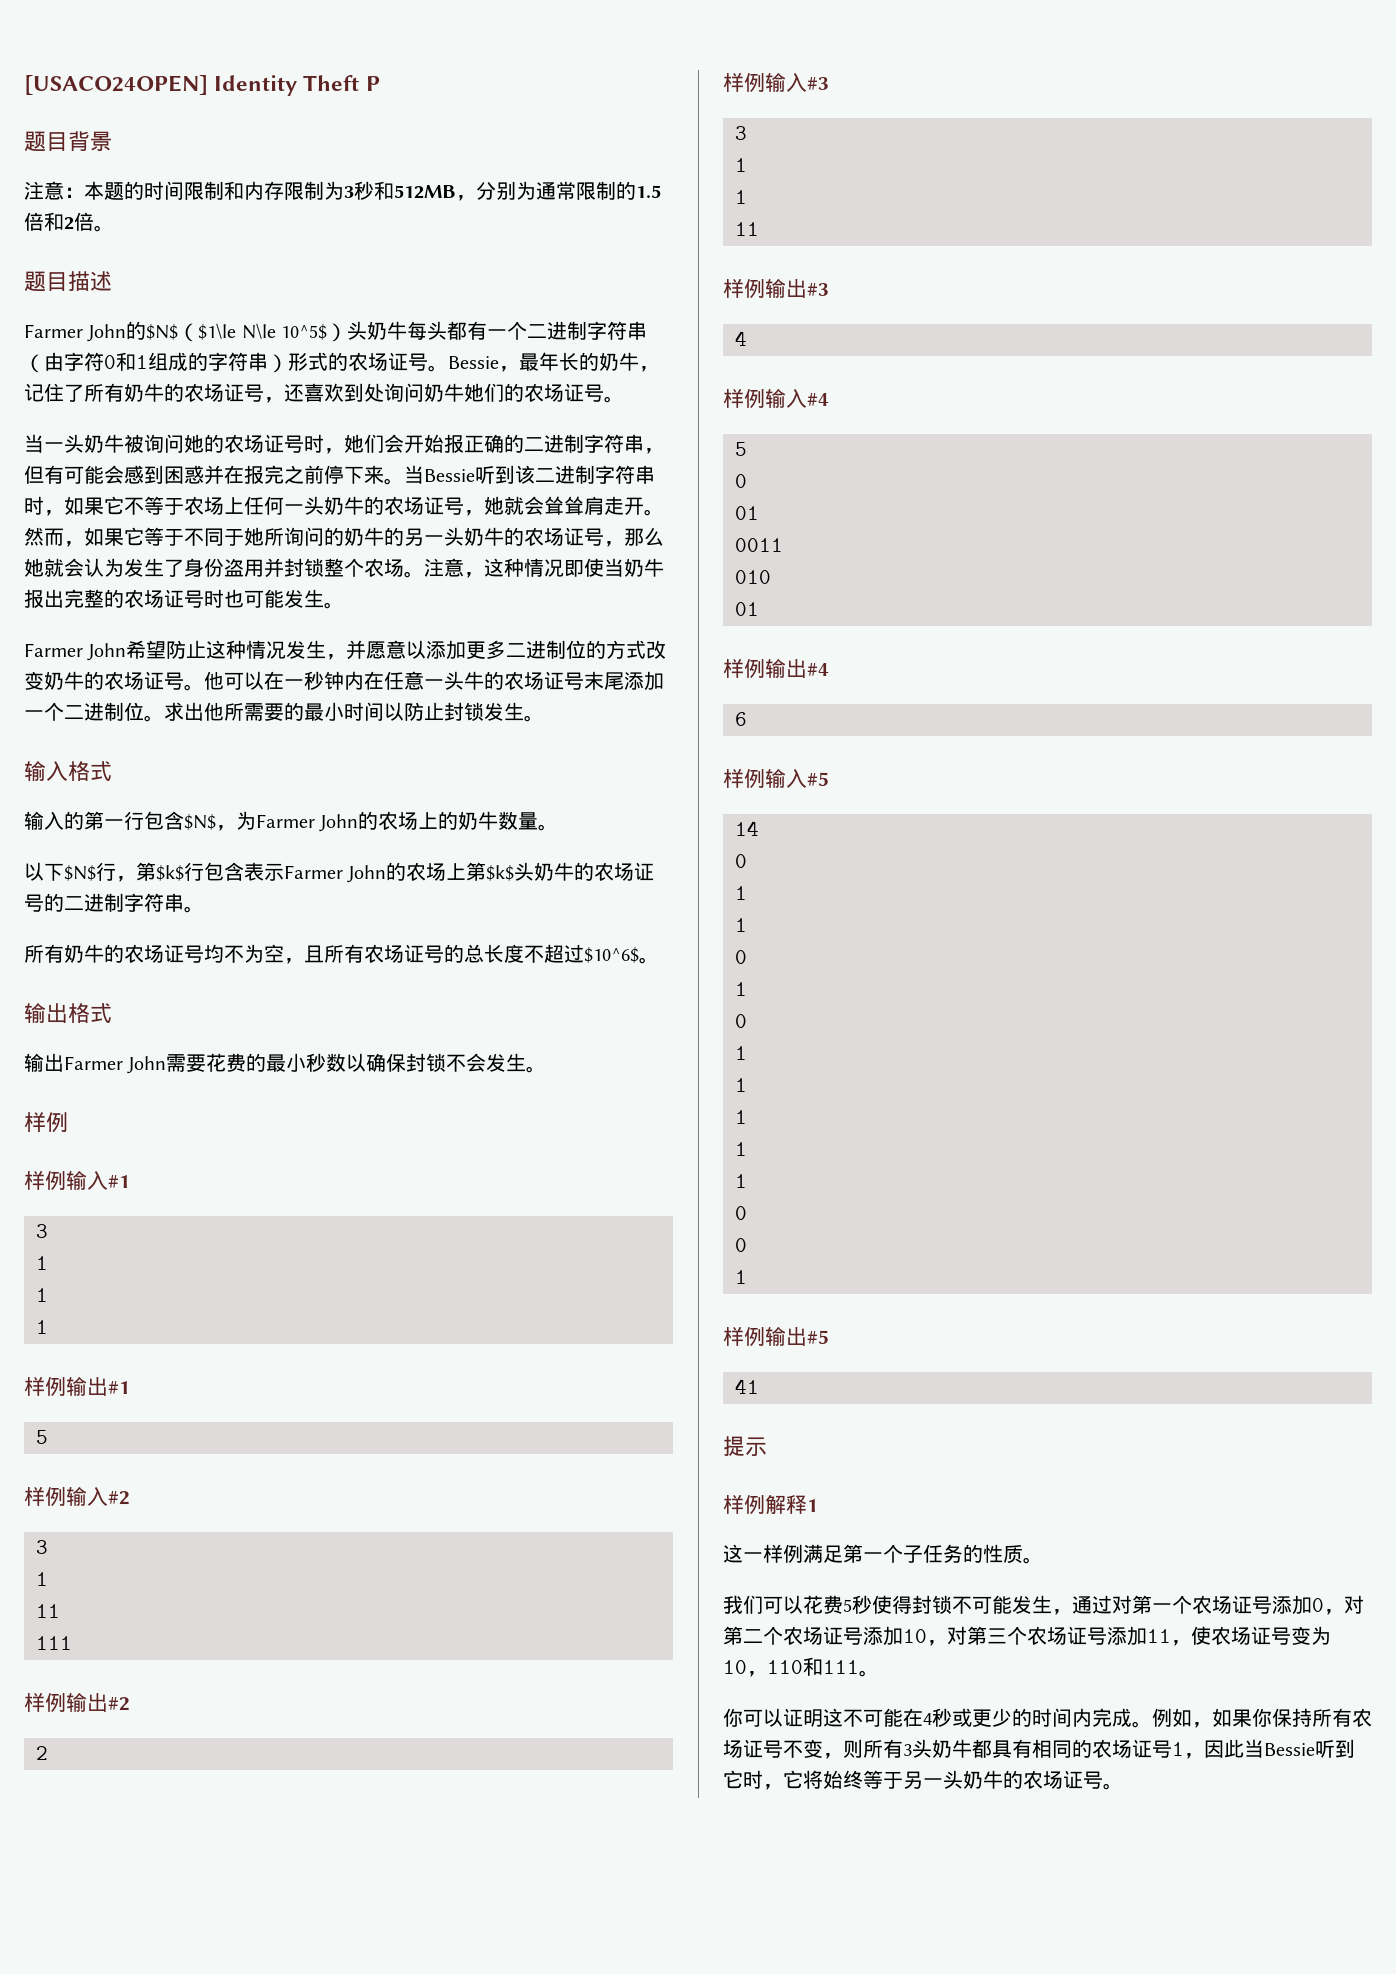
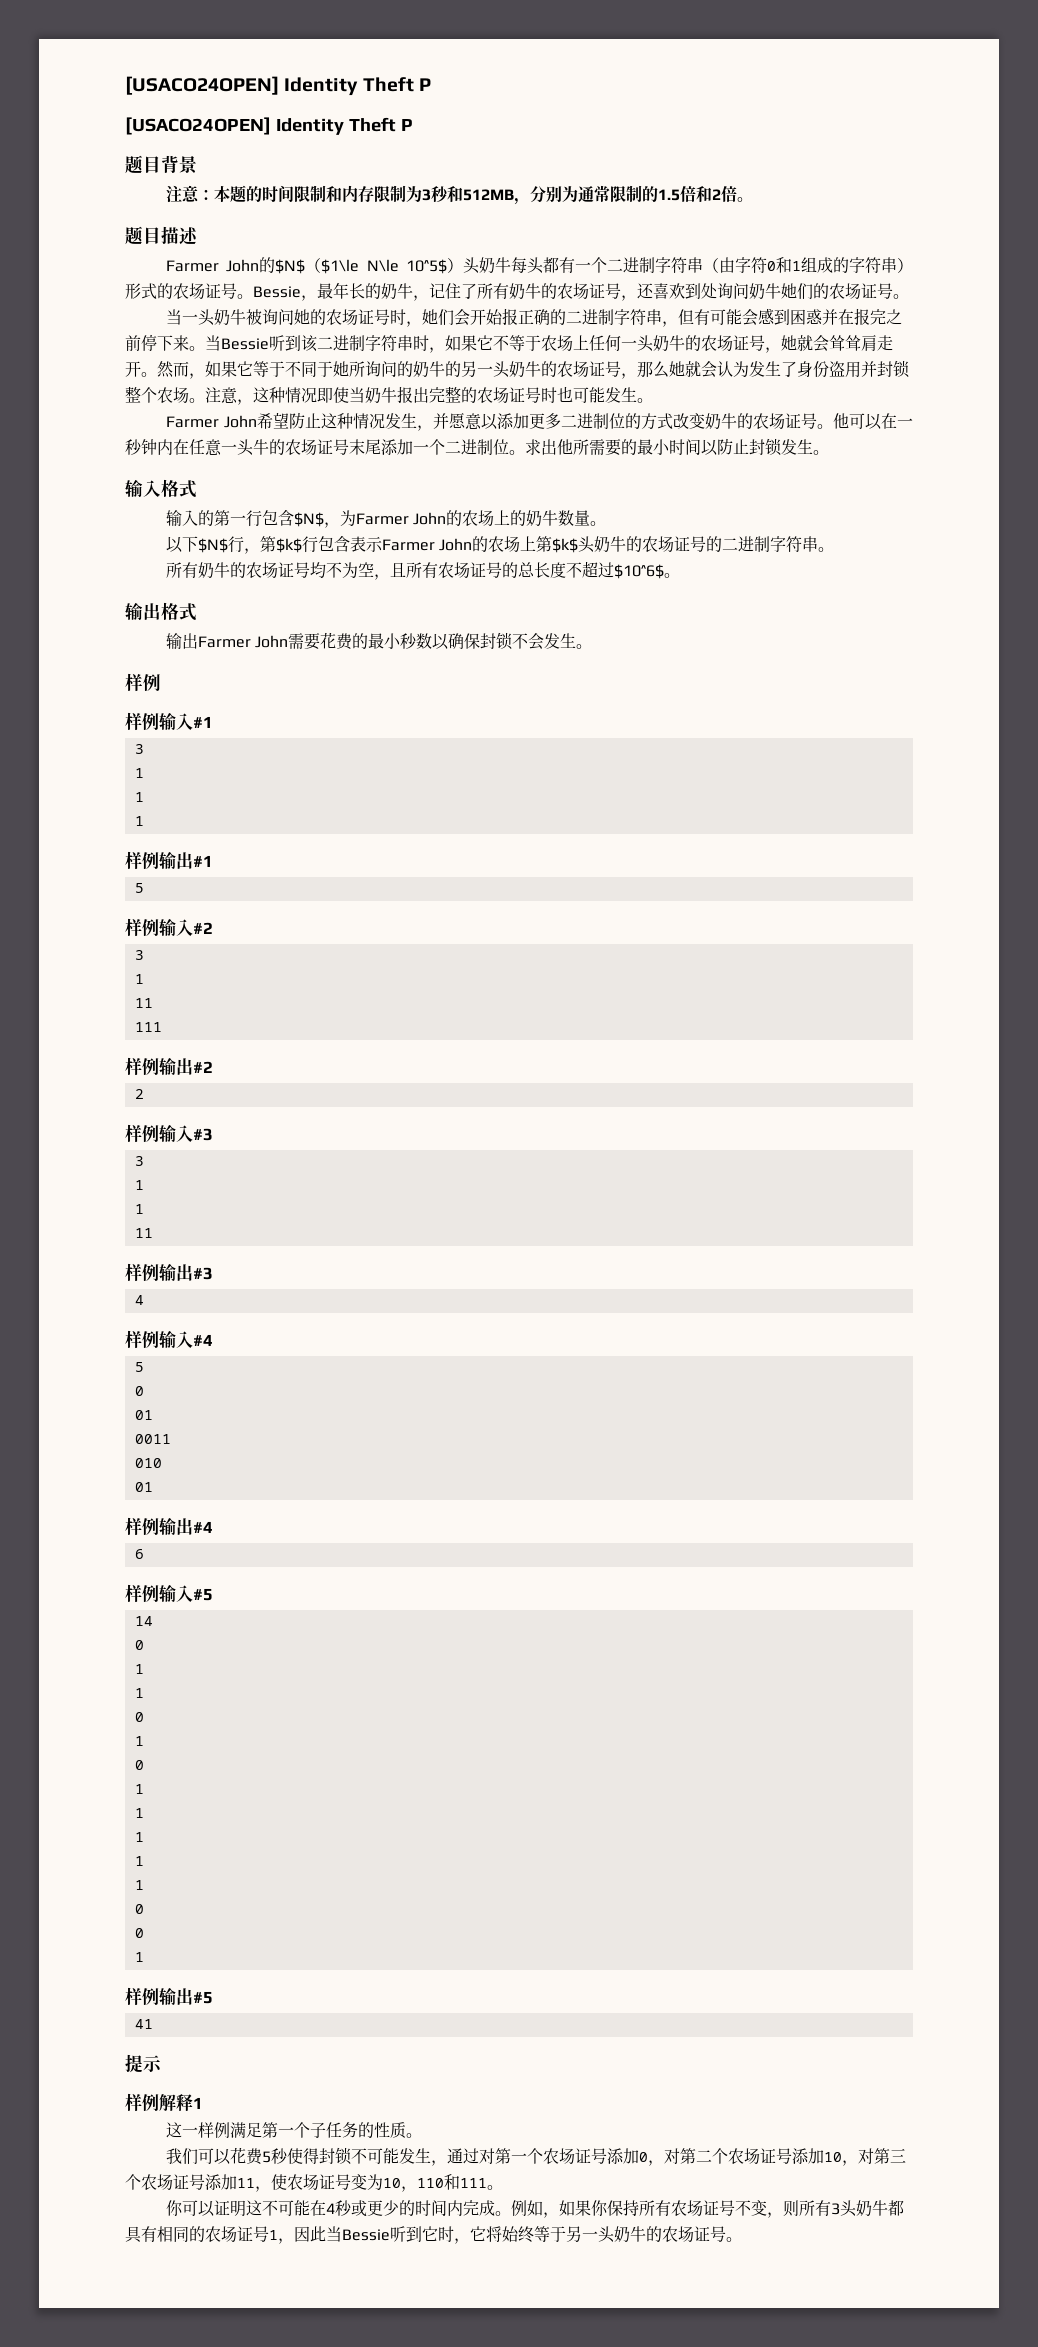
[24,75,380,96] [USACO24OPEN] Identity Theft P -> [125,76,431,96] [125,117,413,135] [USACO24OPEN] Identity Theft P // [USACO24OPEN] Identity Theft P

